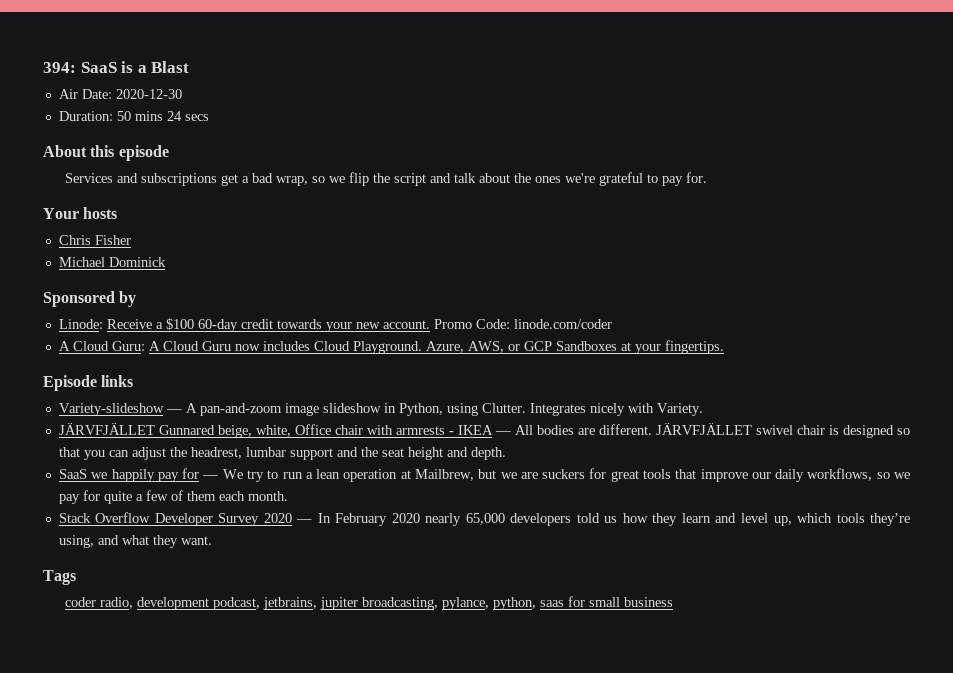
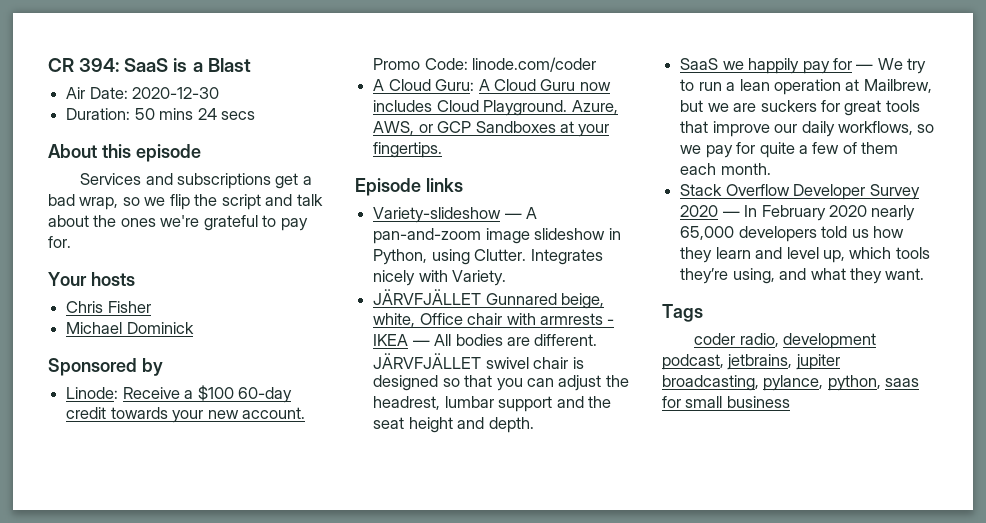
(43, 67) none -> [48,58,74,72] CR

